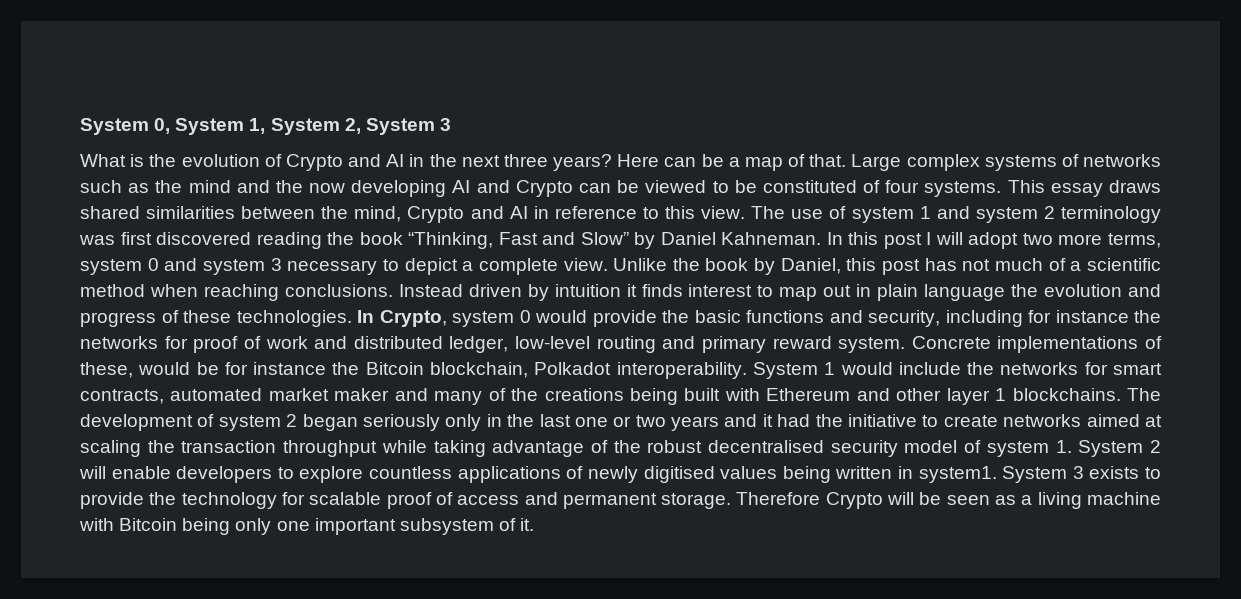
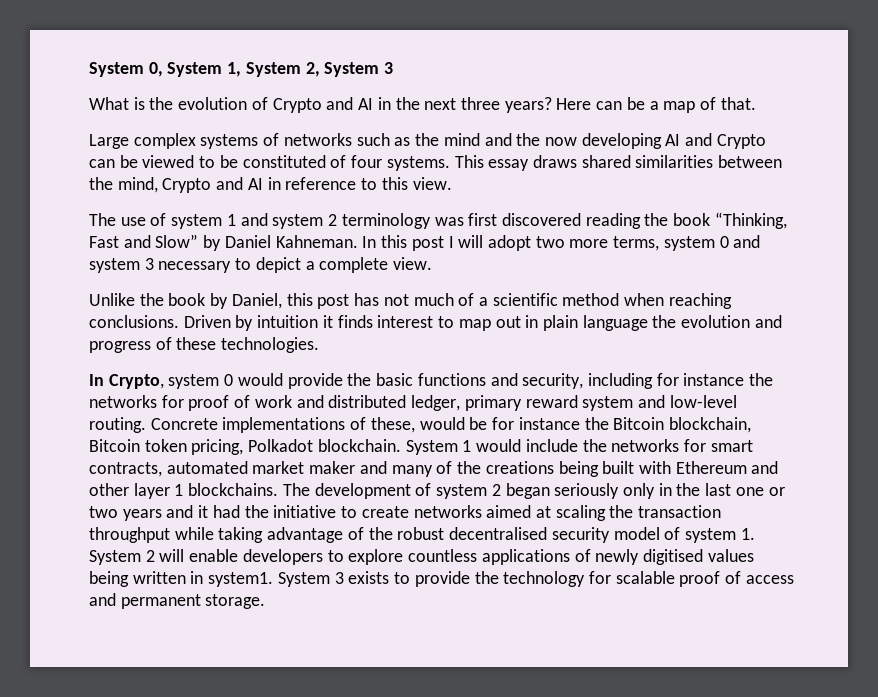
(847, 160) none -> (756, 103) //
(746, 212) none -> (452, 183) //
(608, 264) none -> (433, 263) //
[398,284,522,297] Instead driven -> [183,315,231,328] Driven
(352, 318) none -> (320, 345) //
[515,336,906,353] low-level routing and primary reward system. -> [464,395,737,411] [89,417,146,433] primary reward system and low-level routing.
[534,362,747,379] Polkadot interoperability. -> [89,439,401,455] Bitcoin token pricing, Polkadot blockchain.
[736,492,1161,509] [79,518,535,535] Therefore Crypto will be seen as a living machine with Bitcoin being only one important subsystem of it. -> (266, 601) none

